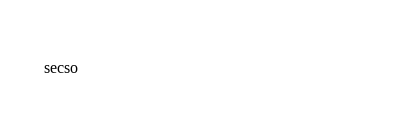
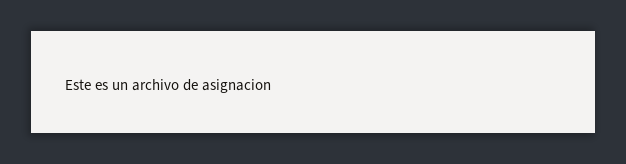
[44,65,78,73] secso -> [65,79,272,93] Este es un archivo de asignacion

